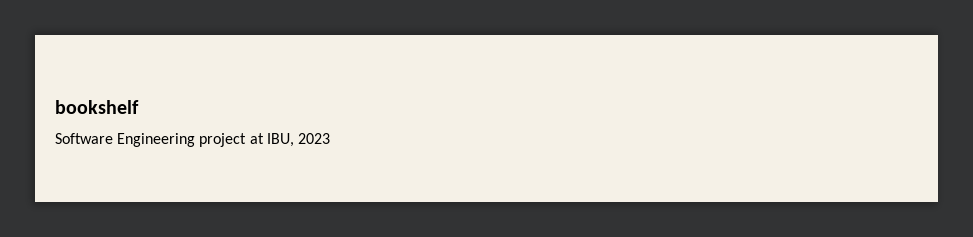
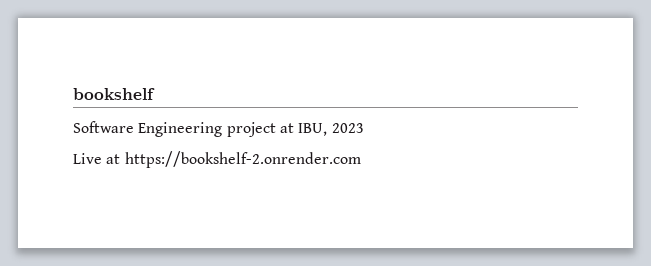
(330, 138) none -> [73,151,361,168] // Live at https://bookshelf-2.onrender.com

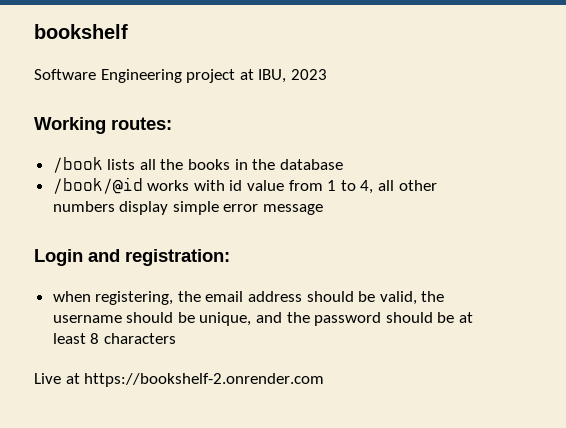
(364, 128) none -> [34,117,172,134] [52,157,343,173] [52,177,437,194] [52,201,324,215] [34,249,230,266] [52,291,445,305] [52,312,474,326] [52,333,176,344] // Working routes: // /book lists all the books in the database // /book/@id works with id value from 1 to 4, all other numbers display simple error message // Login and registration: // when registering, the email address should be valid, the username should be unique, and the password should be at least 8 characters

